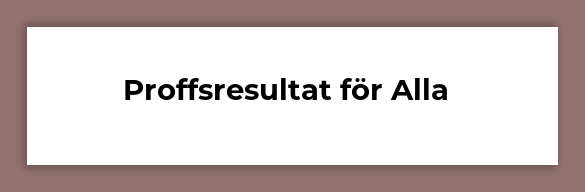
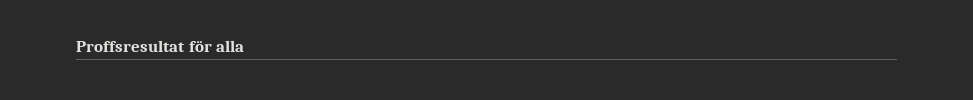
[390,78,449,100] Alla -> [216,40,245,52] alla

